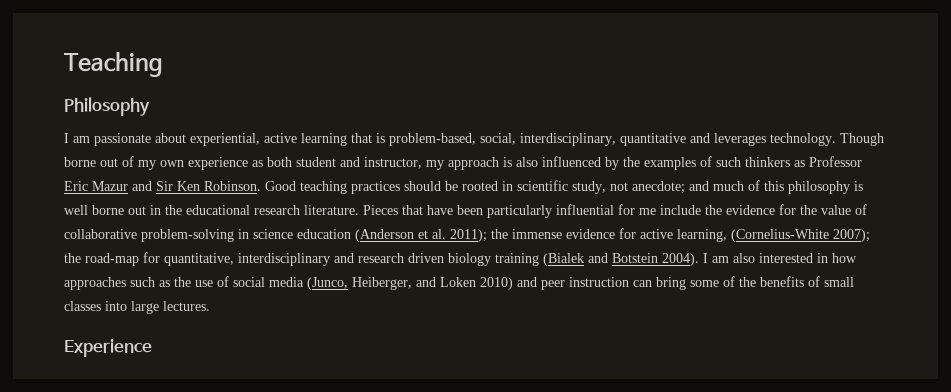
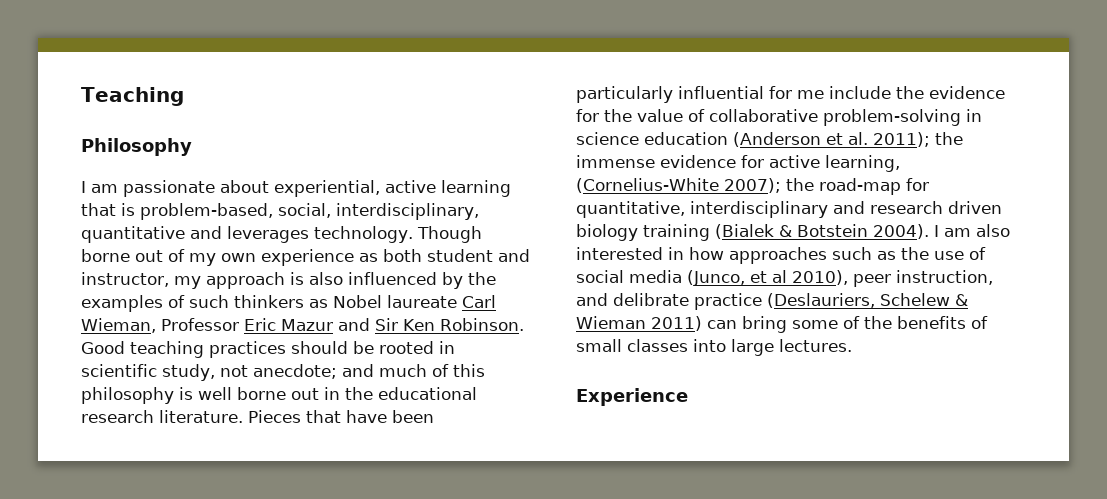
(805, 163) none -> [333,295,496,308] [81,318,156,333] Nobel laureate Carl Wieman,
[588,253,608,263] and -> [779,225,792,237] &
[352,277,629,290] Heiberger, and Loken 2010) and peer instruction -> [750,270,993,287] [576,293,968,310] [576,316,702,331] et al 2010), peer instruction, and delibrate practice (Deslauriers, Schelew & Wieman 2011)

